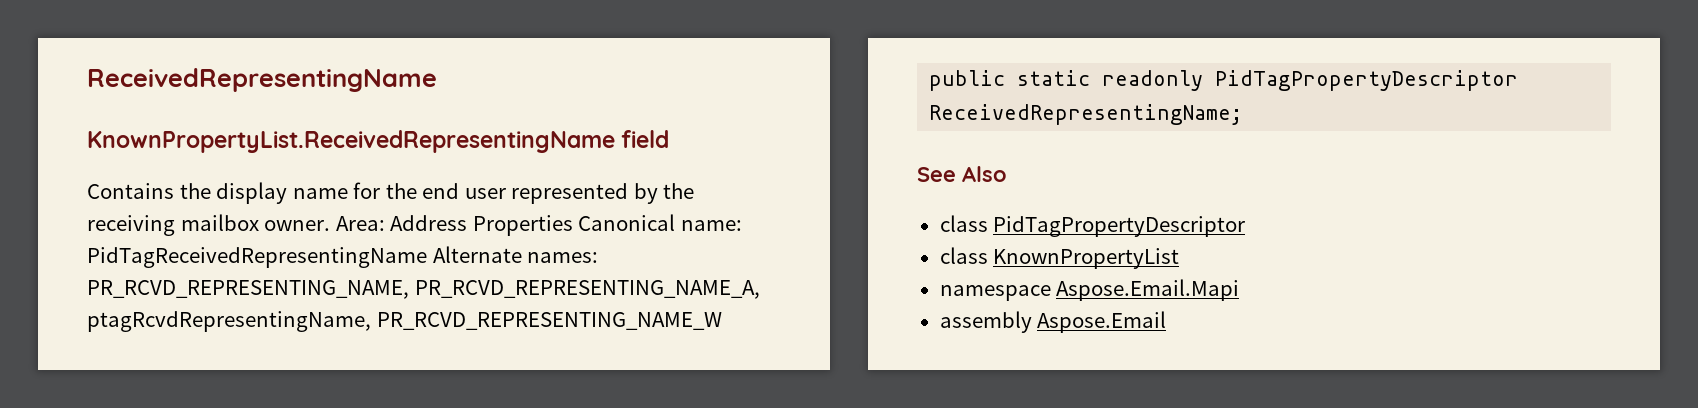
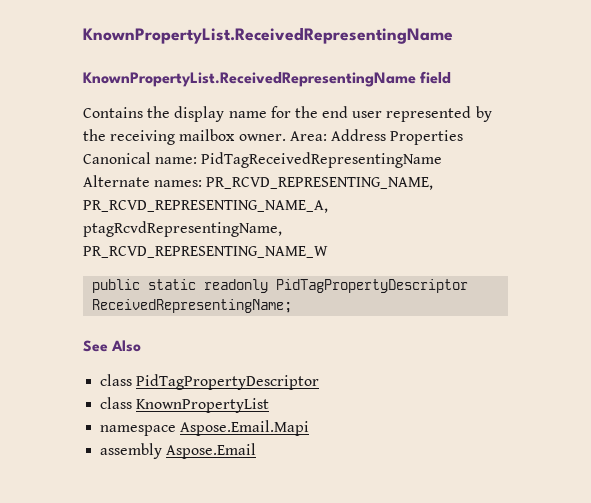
[87,68,437,92] ReceivedRepresentingName -> [83,27,453,44] KnownPropertyList.ReceivedRepresentingName

